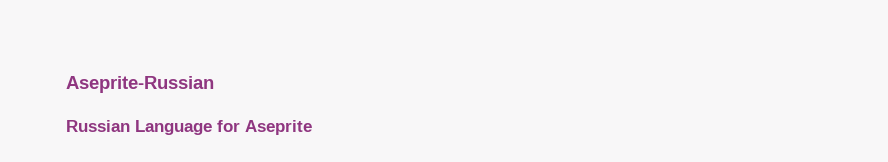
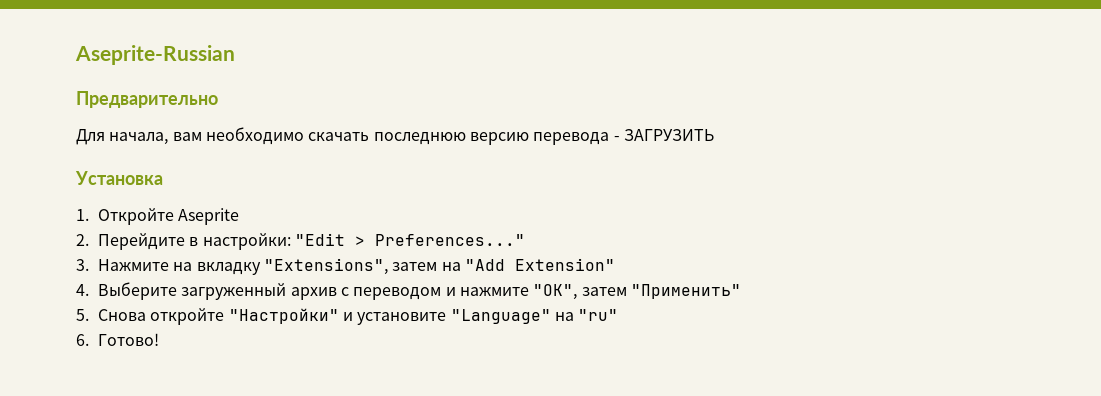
[66,120,312,135] Russian Language for Aseprite -> [76,91,218,108] [76,127,714,145] [75,171,163,185] [76,208,240,225] [76,233,526,250] [76,258,616,275] [76,282,741,300] [76,308,619,325] [76,333,160,346] Предварительно // Для начала, вам необходимо скачать последнюю версию перевода - ЗАГРУЗИТЬ // Установка // 1. Откройте Aseprite // 2. Перейдите в настройки: "Edit > Preferences..." // 3. Нажмите на вкладку "Extensions", затем на "Add Extension" // 4. Выберите загруженный архив с переводом и нажмите "OK", затем "Применить" // 5. Снова откройте "Настройки" и установите "Language" на "ru" // 6. Готово!

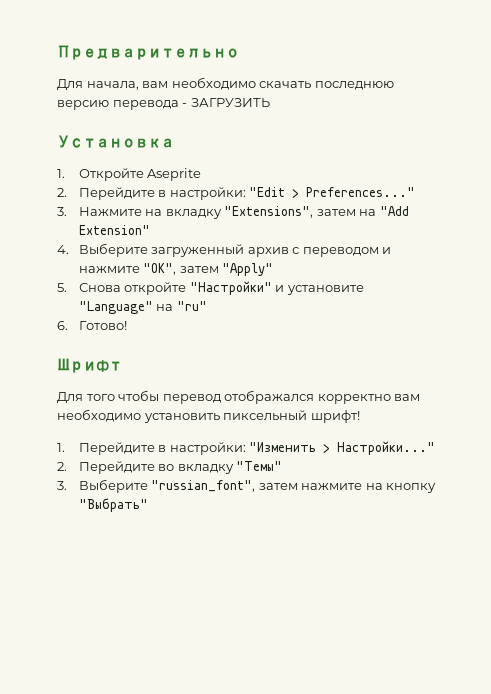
[75,45,235,65] Aseprite-Russian // -> (57, 52) none
[630,284,741,299] "Применить" -> [222,263,274,276] "Apply"
(160, 339) none -> [57,358,122,373] [57,390,421,404] [57,409,360,423] [57,441,436,455] [57,461,283,474] [57,479,437,493] [78,498,148,512] // Шрифт // Для того чтобы перевод отображался корректно вам необходимо установить пиксельный шрифт! // 1. Перейдите в настройки: "Изменить > Настройки..." // 2. Перейдите во вкладку "Темы" // 3. Выберите "russian_font", затем нажмите на кнопку "Выбрать"

